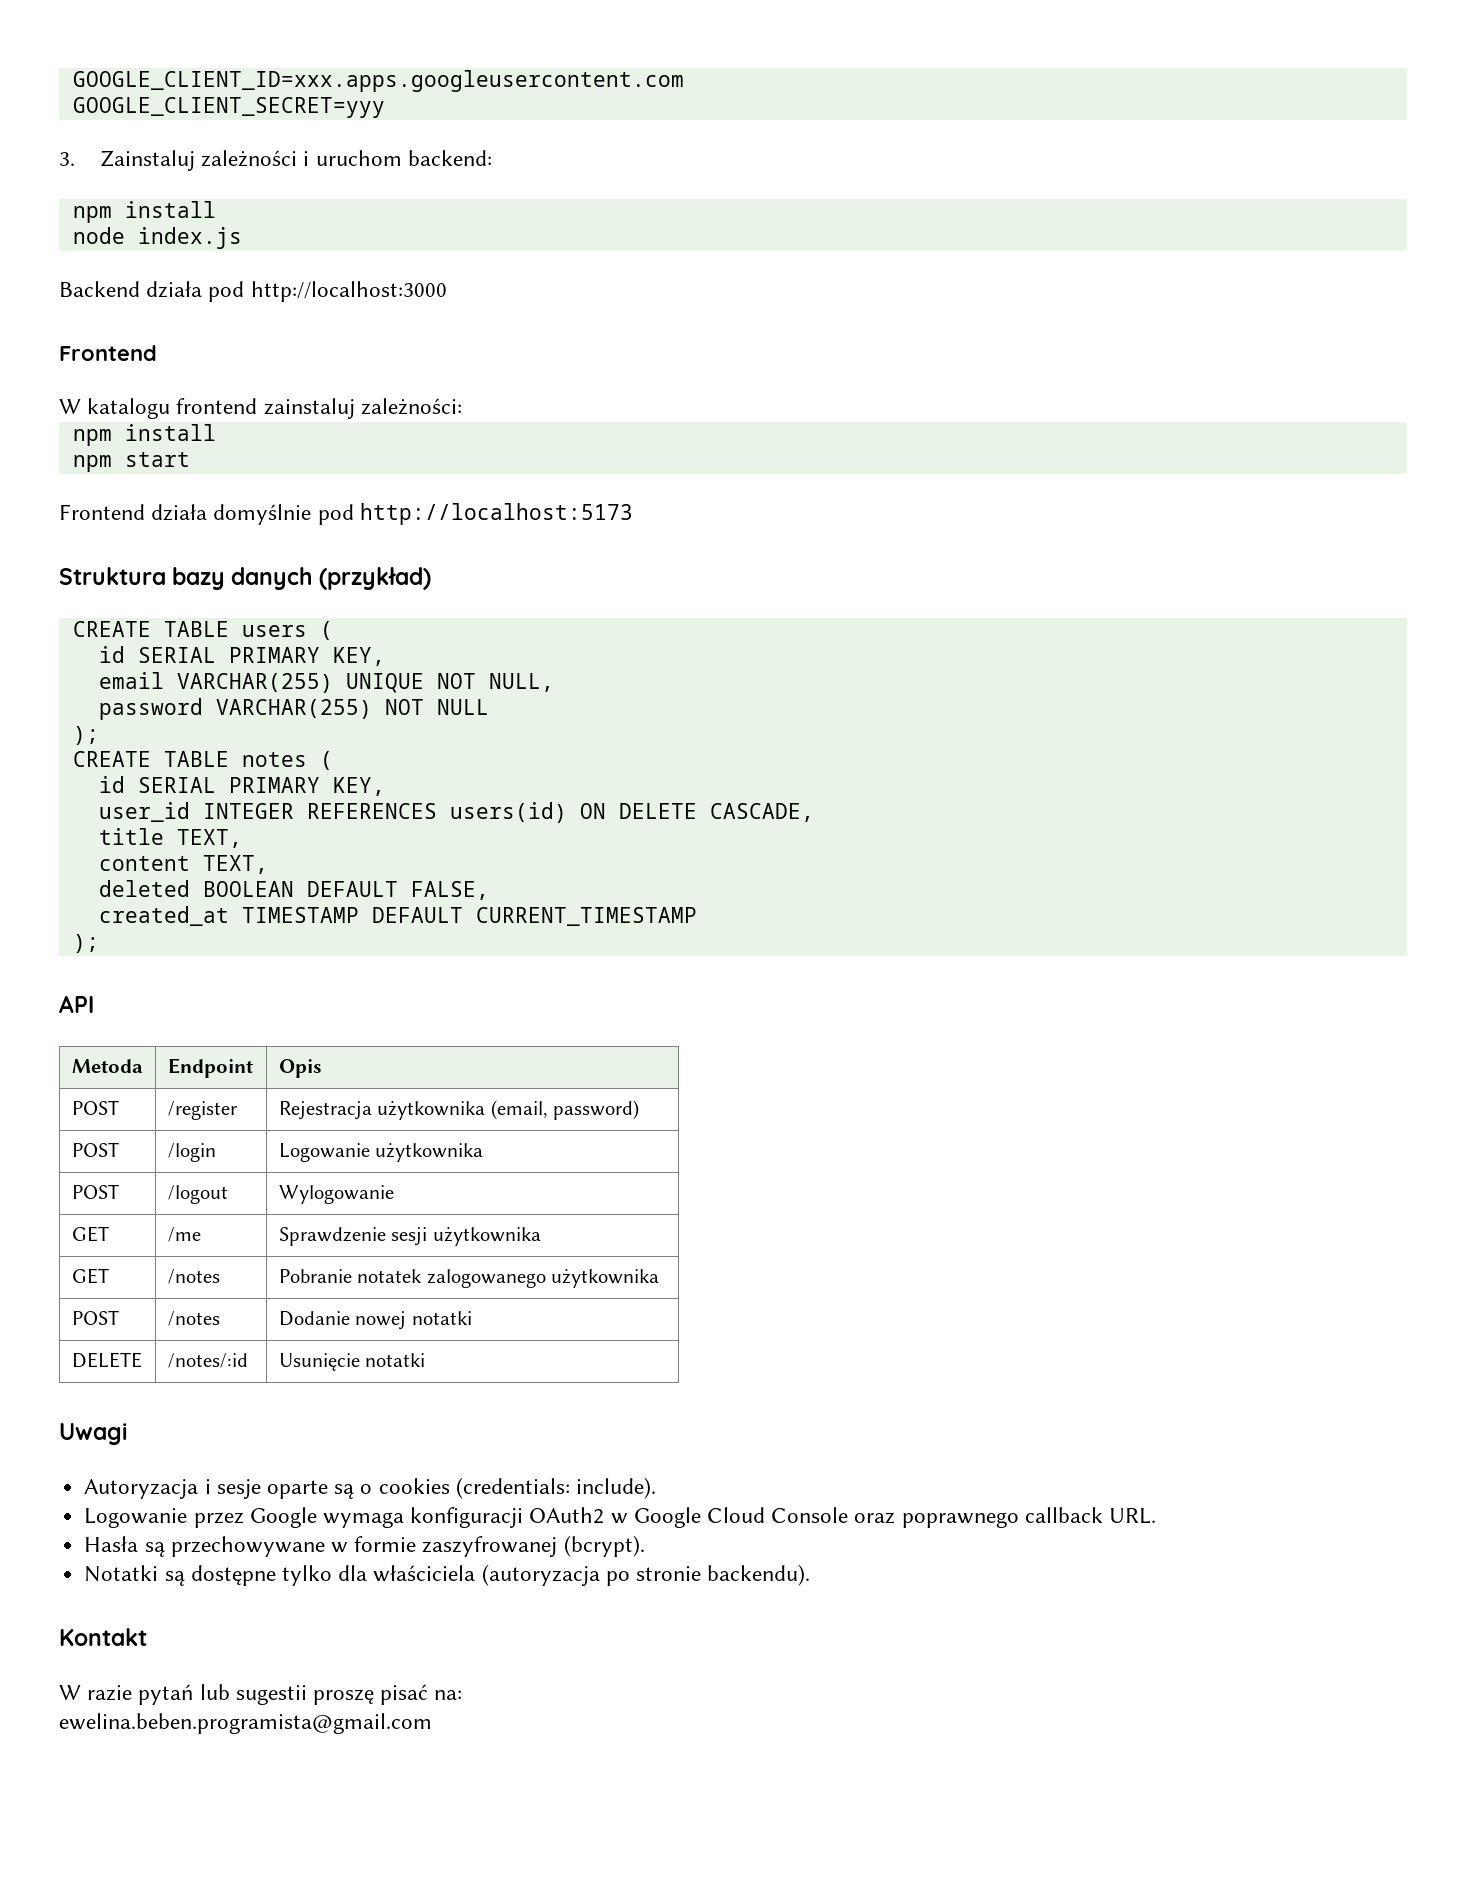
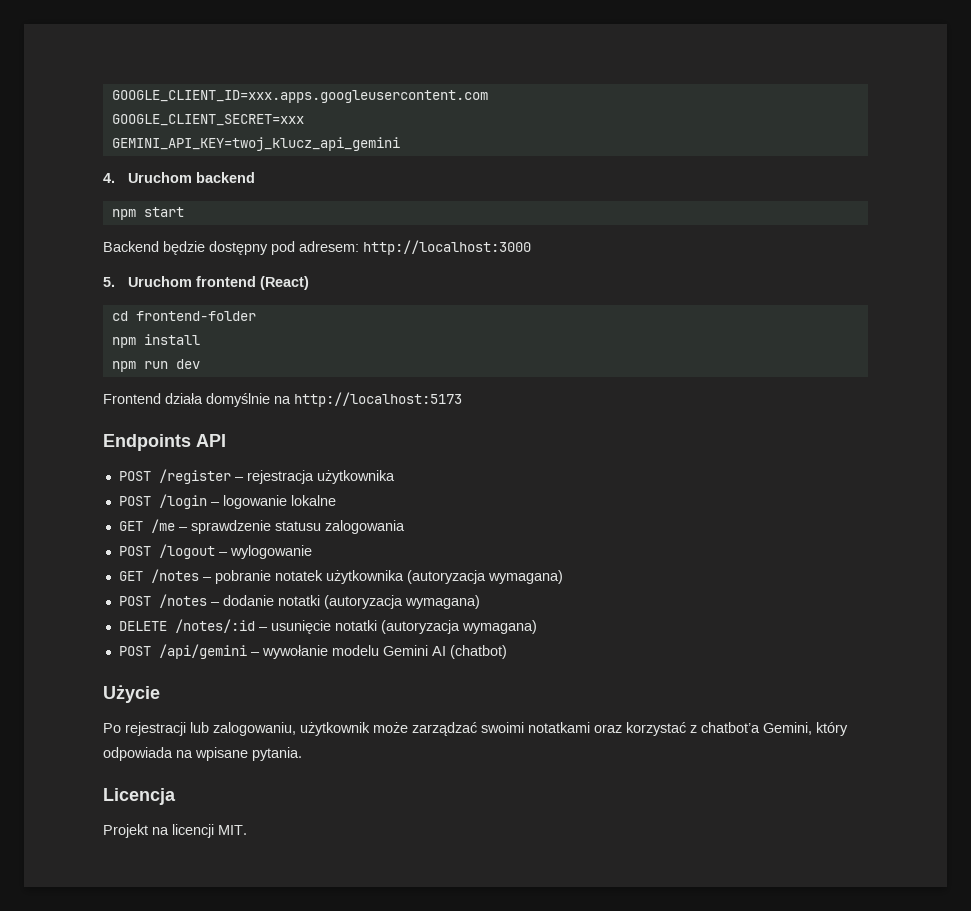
[72,97,385,118] [59,150,492,171] [72,201,216,223] [72,227,242,249] [59,281,447,302] [59,345,157,361] [59,398,462,419] GOOGLE_CLIENT_SECRET=yyy // 3. Zainstaluj zależności i uruchom backend: // npm install // node index.js // Backend działa pod http://localhost:3000 // Frontend // W katalogu frontend zainstaluj zależności: -> [111,114,304,126] [111,137,400,151] [103,172,255,183] [111,207,184,220] [103,240,531,255] [103,276,309,290] [111,311,256,321] GOOGLE_CLIENT_SECRET=xxx // GEMINI_API_KEY=twoj_klucz_api_gemini // 4. Uruchom backend // npm start // Backend będzie dostępny pod adresem: http://localhost:3000 // 5. Uruchom frontend (React) // cd frontend-folder
[124,452,190,467] start -> [143,359,200,369] run dev
[317,504,354,525] pod -> [274,396,291,404] na
[59,567,431,590] [72,621,333,640] [98,646,385,666] [98,672,554,693] [98,698,489,720] [72,726,99,745] [72,751,333,770] [98,776,385,796] [98,802,814,823] [98,828,242,848] [98,855,268,874] [98,880,489,900] [98,906,697,926] [72,934,99,953] [59,995,94,1013] [71,1059,143,1073] [167,1058,253,1078] [278,1059,322,1078] [71,1100,119,1115] [167,1101,237,1120] [278,1100,640,1120] [71,1142,119,1157] [167,1143,216,1162] [278,1143,484,1162] [71,1184,119,1199] [167,1185,228,1204] [278,1185,394,1204] [71,1226,109,1242] [167,1227,201,1242] [278,1227,541,1246] [71,1268,109,1284] [167,1269,220,1284] [278,1269,660,1288] [71,1310,119,1325] [167,1311,220,1326] [278,1311,472,1330] [71,1352,142,1368] [167,1353,248,1368] [278,1353,426,1371] [59,1423,127,1445] [84,1477,656,1499] [84,1507,1157,1528] [84,1535,645,1557] [84,1564,811,1586] [59,1628,147,1646] [59,1684,463,1705] [59,1713,432,1734] Struktura bazy danych (przykład) // CREATE TABLE users ( // id SERIAL PRIMARY KEY, // email VARCHAR(255) UNIQUE NOT NULL, // password VARCHAR(255) NOT NULL // ); // CREATE TABLE notes ( // id SERIAL PRIMARY KEY, // user_id INTEGER REFERENCES users(id) ON DELETE CASCADE, // title TEXT, // content TEXT, // deleted BOOLEAN DEFAULT FALSE, // created_at TIMESTAMP DEFAULT CURRENT_TIMESTAMP // ); // API // Metoda | Endpoint | Opis // POST | /register | Rejestracja użytkownika (email, password) // POST | /login | Logowanie użytkownika // POST | /logout | Wylogowanie // GET | /me | Sprawdzenie sesji użytkownika // GET | /notes | Pobranie notatek zalogowanego użytkownika // POST | /notes | Dodanie nowej notatki // DELETE | /notes/:id | Usunięcie notatki // Uwagi // Autoryzacja i sesje oparte są o cookies (credentials: include). // Logowanie przez Google wymaga konfiguracji OAuth2 w Google Cloud Console oraz poprawnego callback URL. // Hasła są przechowywane w formie zaszyfrowanej (bcrypt). // Notatki są dostępne tylko dla właściciela (autoryzacja po stronie backendu). // Kontakt // W razie pytań lub sugestii proszę pisać na: // ewelina.beben.programista@gmail.com -> [103,434,226,451] [118,469,395,484] [118,494,336,509] [118,519,405,534] [118,544,312,559] [118,569,563,584] [118,594,480,609] [118,619,537,634] [118,644,507,659] [103,685,160,703] [103,722,848,736] [103,747,302,761] [103,788,176,805] [103,824,247,838] Endpoints API // POST /register – rejestracja użytkownika // POST /login – logowanie lokalne // GET /me – sprawdzenie statusu zalogowania // POST /logout – wylogowanie // GET /notes – pobranie notatek użytkownika (autoryzacja wymagana) // POST /notes – dodanie notatki (autoryzacja wymagana) // DELETE /notes/:id – usunięcie notatki (autoryzacja wymagana) // POST /api/gemini – wywołanie modelu Gemini AI (chatbot) // Użycie // Po rejestracji lub zalogowaniu, użytkownik może zarządzać swoimi notatkami oraz korzystać z chatbot’a Gemini, który odpowiada na wpisane pytania. // Licencja // Projekt na licencji MIT.

